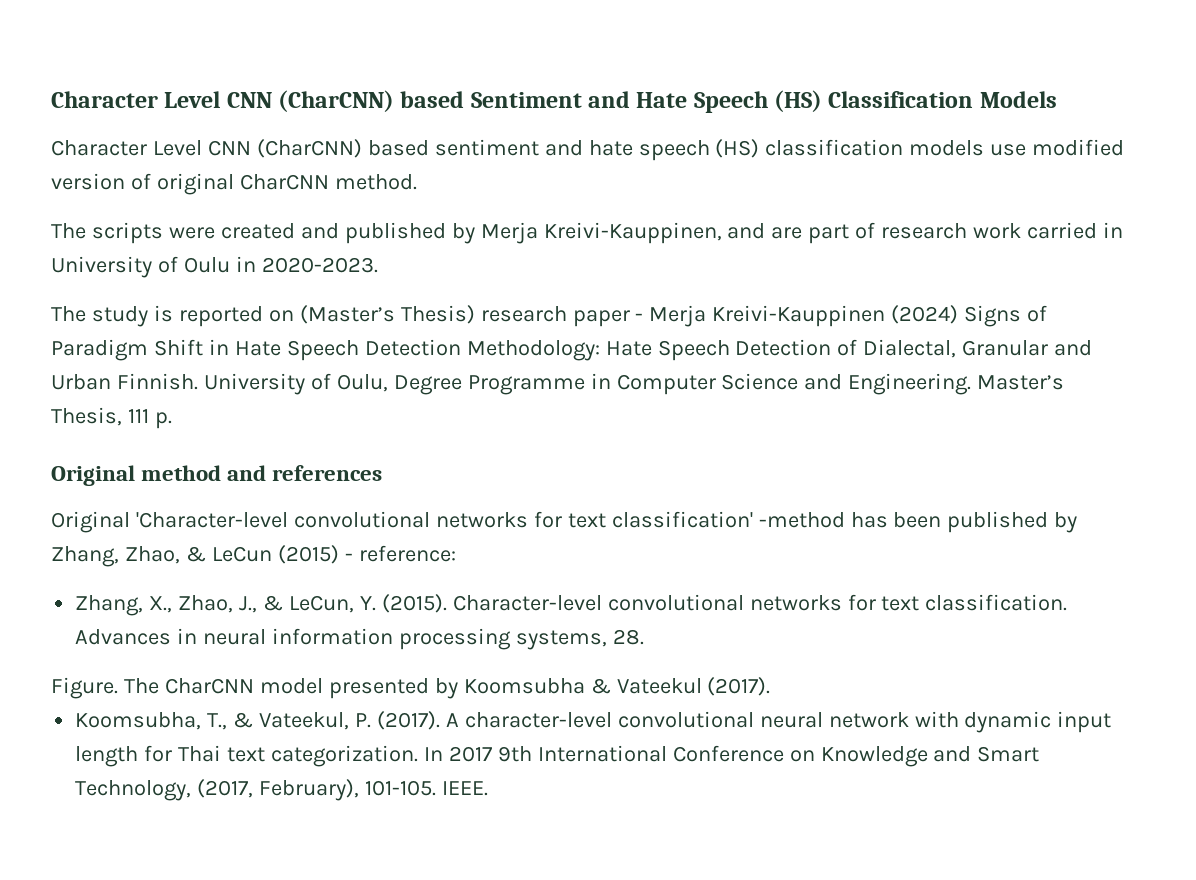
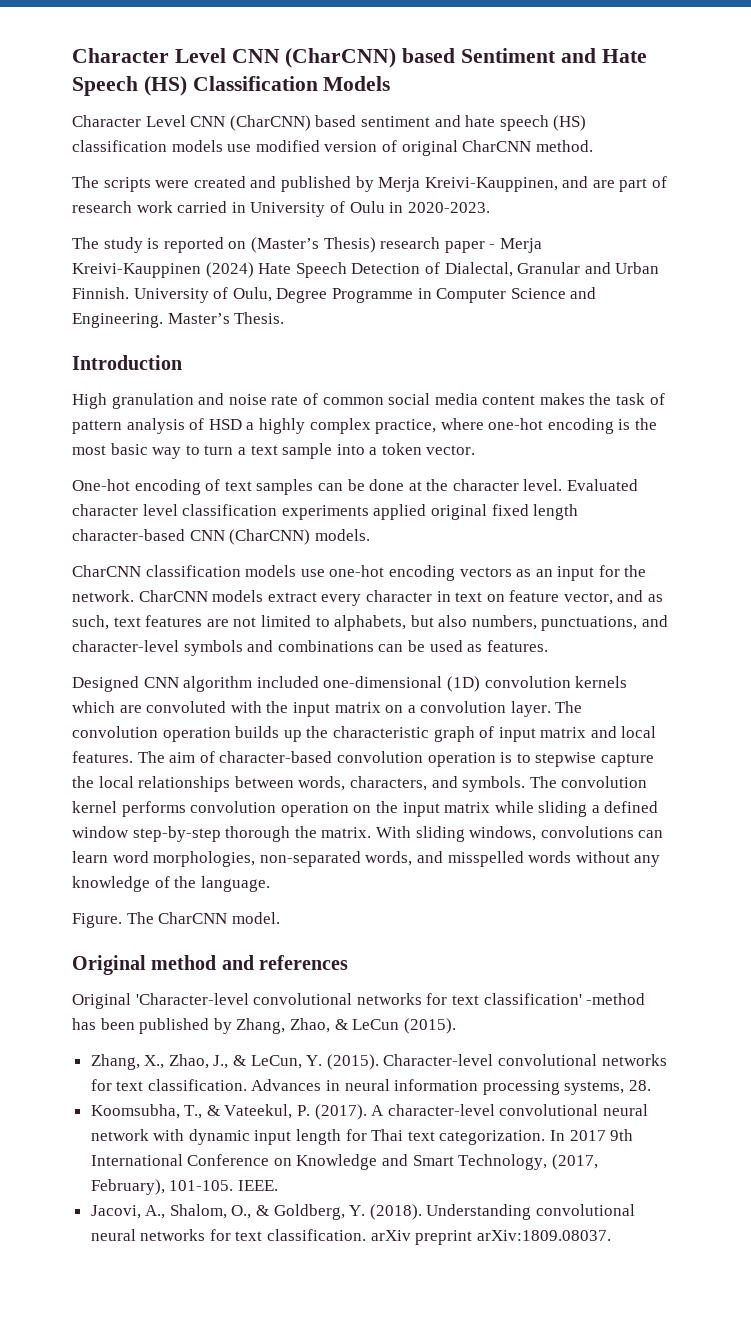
[964,305,1048,327] [51,339,600,361] Signs of Paradigm Shift in Hate Speech Detection Methodology: -> (254, 270) none
[51,407,172,429] Thesis, 111 p. -> [234,312,285,324] [72,355,182,370] [72,393,665,409] [72,418,658,434] [72,443,476,459] [72,479,639,495] [72,504,579,520] [72,529,370,545] [72,565,647,581] [72,590,664,606] [72,615,669,631] [72,640,548,656] [72,676,628,692] [72,701,583,717] [72,726,657,742] [72,751,654,767] [72,776,648,792] [72,801,659,817] [72,826,664,842] [72,851,661,867] [72,876,270,892] [72,912,280,928] Thesis. // Introduction // High granulation and noise rate of common social media content makes the task of pattern analysis of HSD a highly complex practice, where one-hot encoding is the most basic way to turn a text sample into a token vector. // One-hot encoding of text samples can be done at the character level. Evaluated character level classification experiments applied original fixed length character-based CNN (CharCNN) models. // CharCNN classification models use one-hot encoding vectors as an input for the network. CharCNN models extract every character in text on feature vector, and as such, text features are not limited to alphabets, but also numbers, punctuations, and character-level symbols and combinations can be used as features. // Designed CNN algorithm included one-dimensional (1D) convolution kernels which are convoluted with the input matrix on a convolution layer. The convolution operation builds up the characteristic graph of input matrix and local features. The aim of character-based convolution operation is to stepwise capture the local relationships between words, characters, and symbols. The convolution kernel performs convolution operation on the input matrix while sliding a defined window step-by-step thorough the matrix. With sliding windows, convolutions can learn word morphologies, non-separated words, and misspelled words without any knowledge of the language. // Figure. The CharCNN model.
[277,545,456,564] (2015) - reference: -> [403,1018,456,1034] (2015).
[51,677,771,699] // Figure. The CharCNN model presented by Koomsubha & Vateekul (2017). -> (652, 1085) none
(488, 788) none -> [90,1204,636,1220] [90,1229,611,1245] // Jacovi, A., Shalom, O., & Goldberg, Y. (2018). Understanding convolutional neural networks for text classification. arXiv preprint arXiv:1809.08037.

